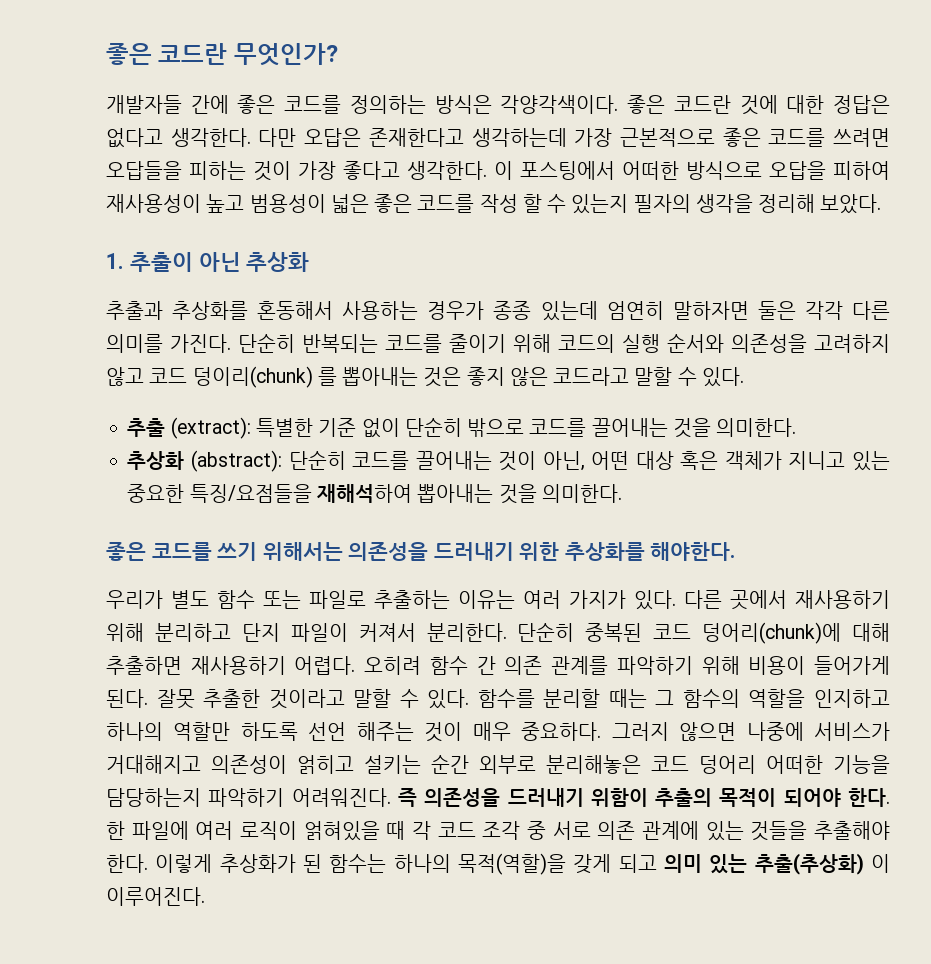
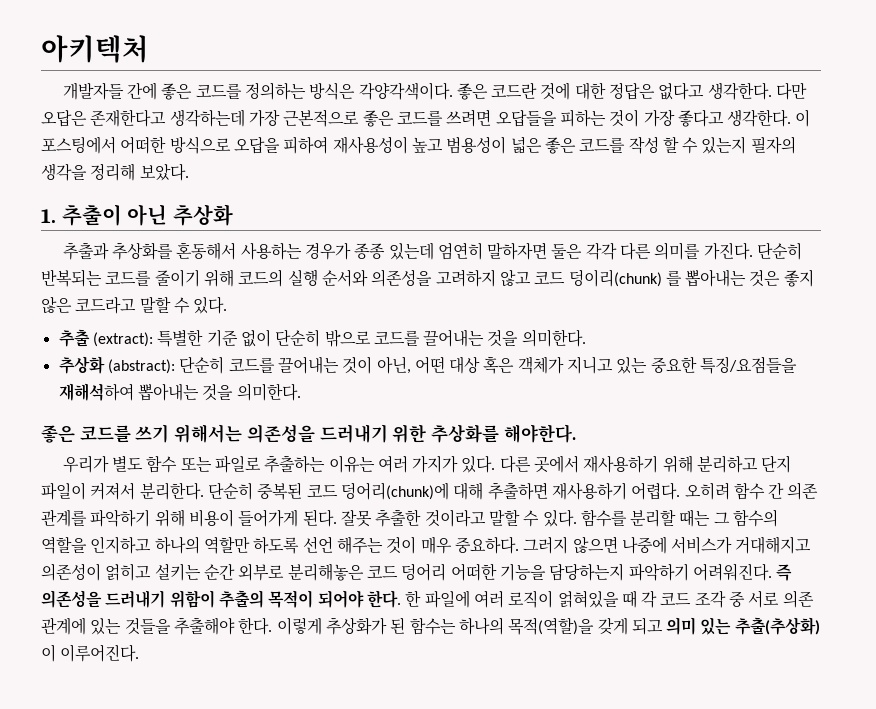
[106,43,338,66] 좋은 코드란 무엇인가? -> [41,35,149,63] 아키텍처

